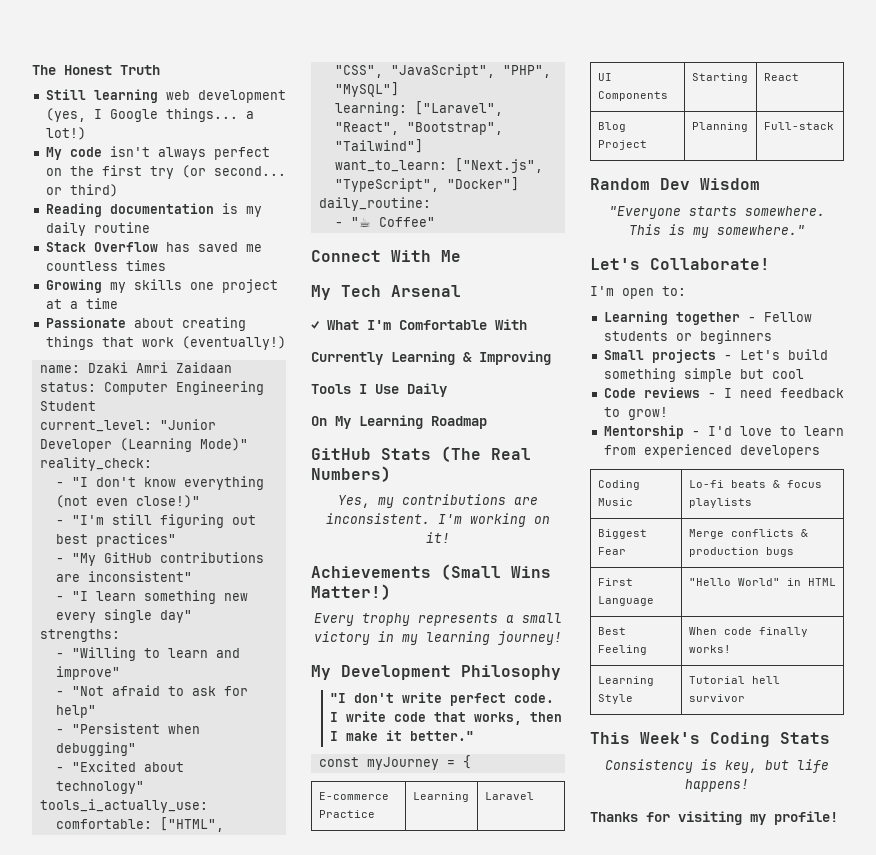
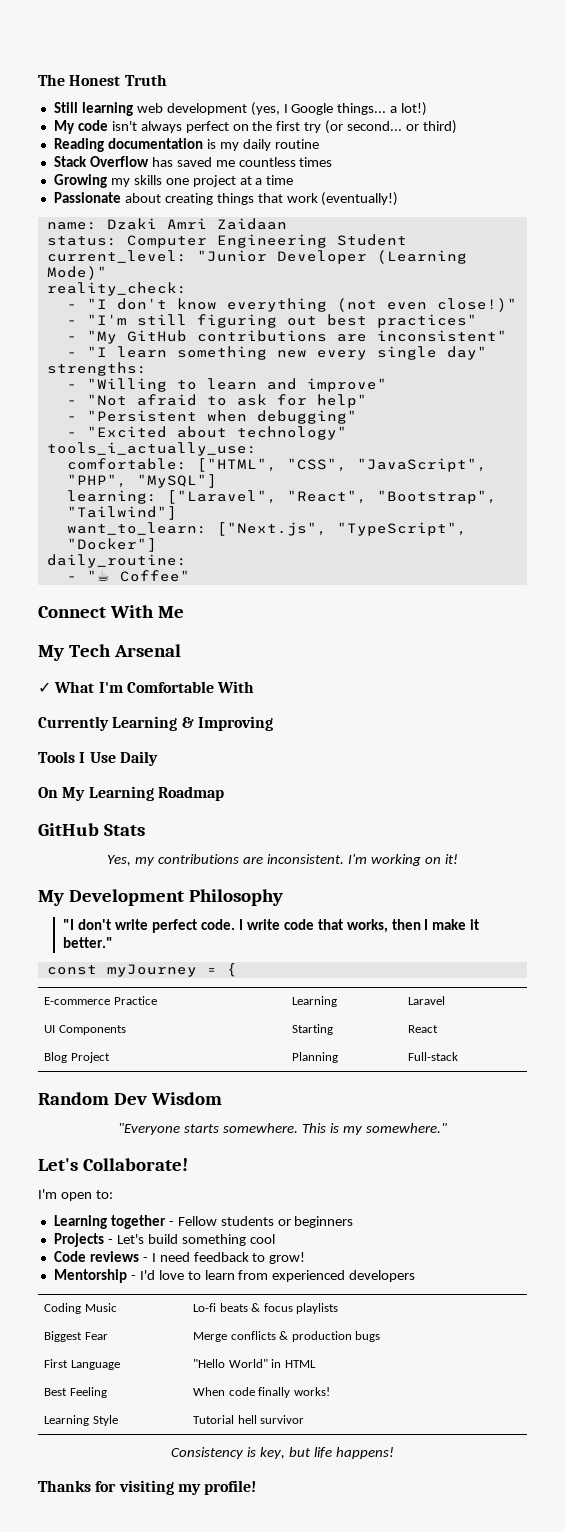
[441,446,531,462] [311,466,391,482] (The Real Numbers) -> (145, 830) none
[311,564,551,580] [311,584,391,600] [314,613,562,626] [314,631,562,645] // Achievements (Small Wins Matter!) // Every trophy represents a small victory in my learning journey! -> (458, 859) none
[603,349,716,363] Small projects -> [53,1233,104,1247] Projects
[683,368,764,382] simple but -> (246, 1240) none
[590,732,830,747] // This Week's Coding Stats -> (305, 1419) none

